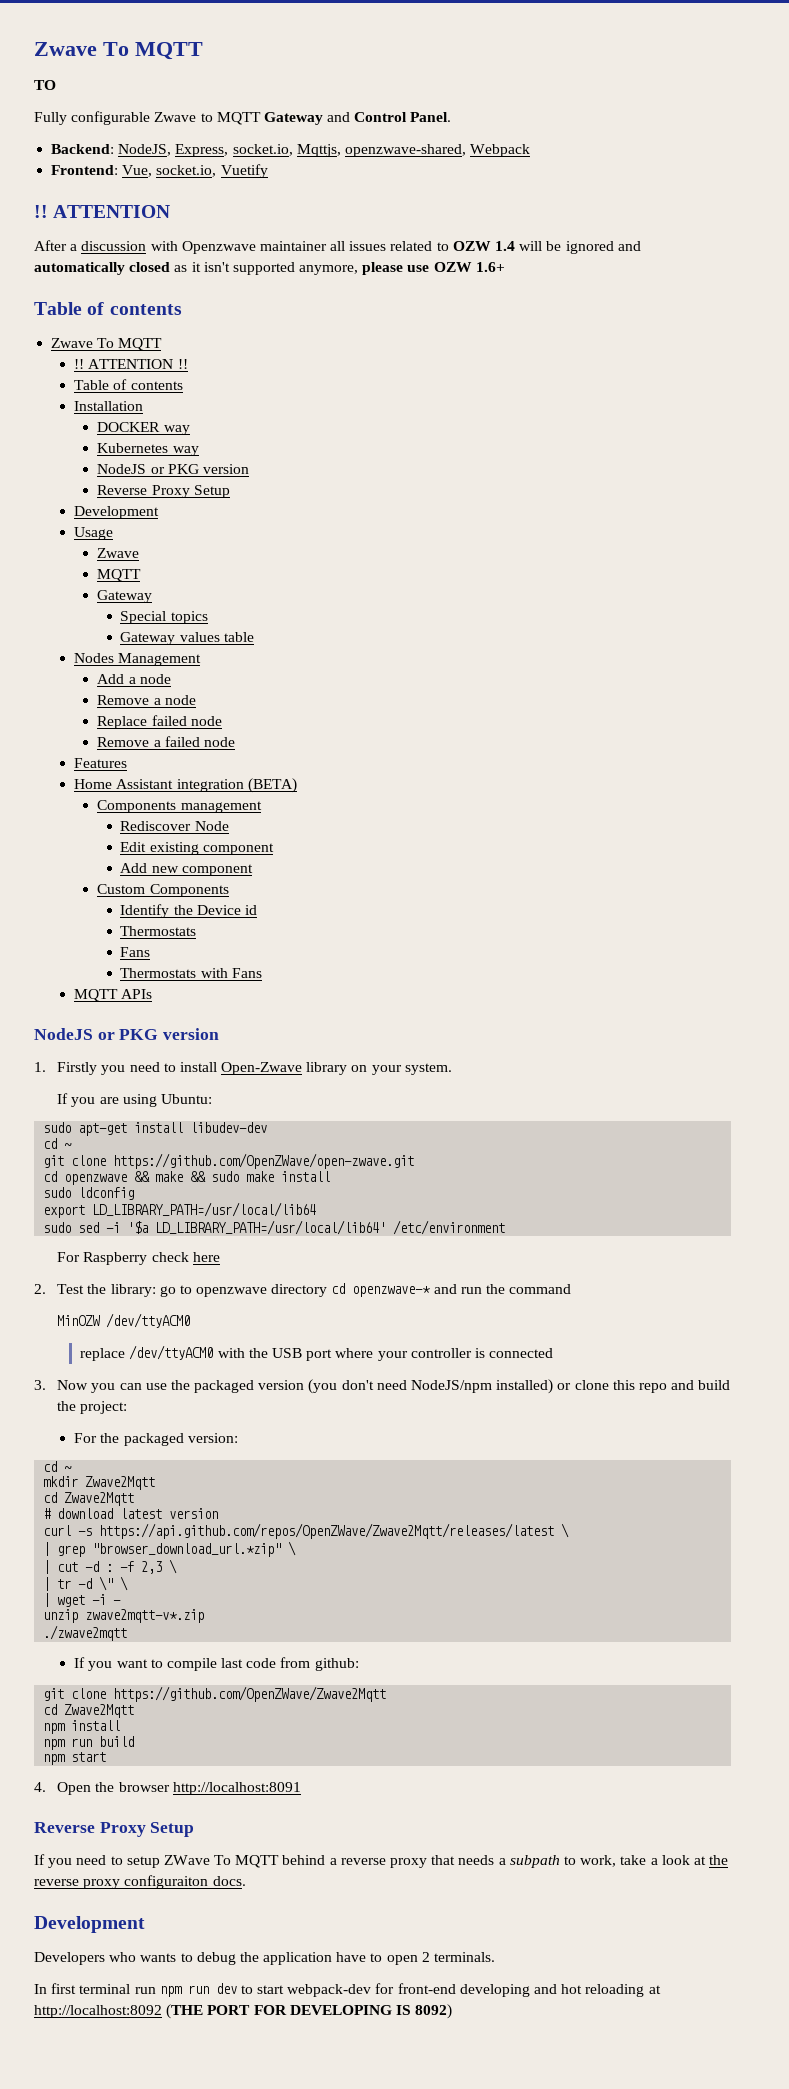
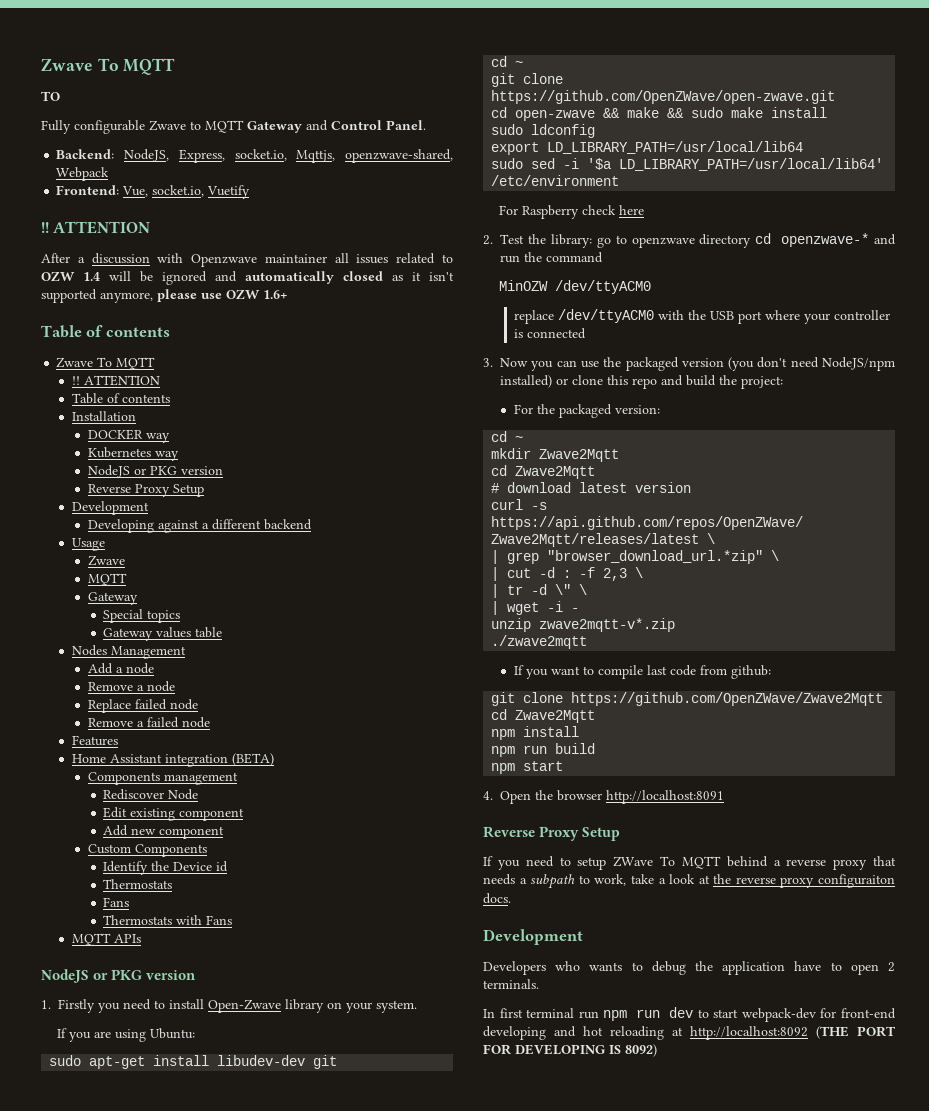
[177,359,188,369] !! -> (161, 380) none
(160, 512) none -> [87,519,312,533] // Developing against a different backend
(268, 1127) none -> [313,1055,338,1069] git
[64,1174,128,1185] openzwave -> [515,110,596,121] open-zwave

